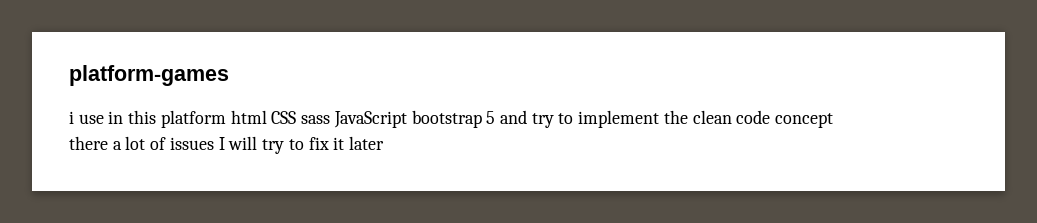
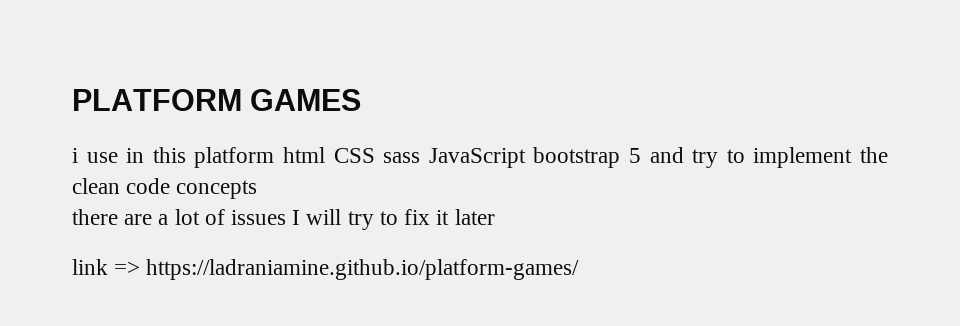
[69,65,229,86] platform-games -> [72,89,362,111] PLATFORM GAMES
[775,113,834,128] concept -> [176,180,258,199] concepts
(108, 143) none -> [124,214,153,225] are
(384, 143) none -> [72,259,580,280] // link => https://ladraniamine.github.io/platform-games/

